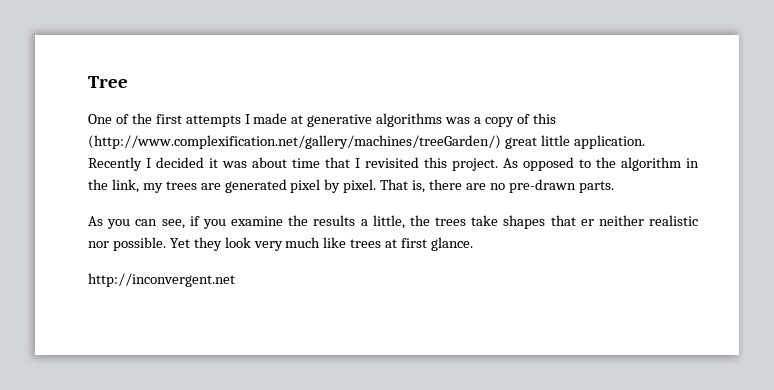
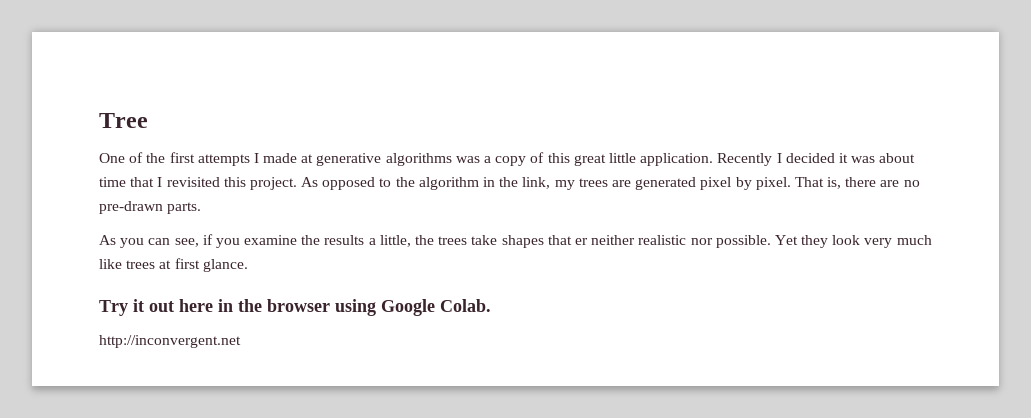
[88,135,501,149] (http://www.complexification.net/gallery/machines/treeGarden/) -> (570, 158) none
(474, 244) none -> [99,299,491,316] // Try it out here in the browser using Google Colab.

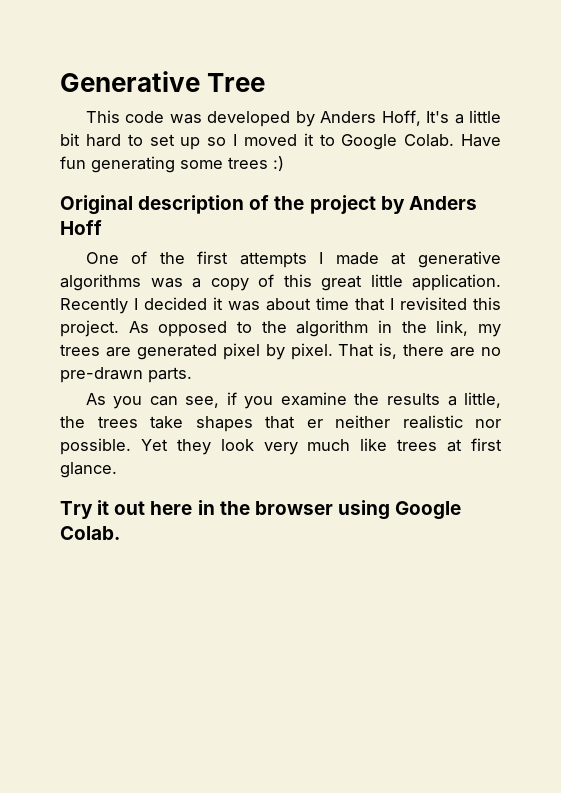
(99, 120) none -> [60,71,200,92] Generative
(148, 120) none -> [85,110,502,127] [60,133,501,150] [60,156,284,173] [60,195,477,215] [60,220,102,235] // This code was developed by Anders Hoff, It's a little bit hard to set up so I moved it to Google Colab. Have fun generating some trees :) // Original description of the project by Anders Hoff
[99,335,241,348] // http://inconvergent.net -> (120, 533) none

